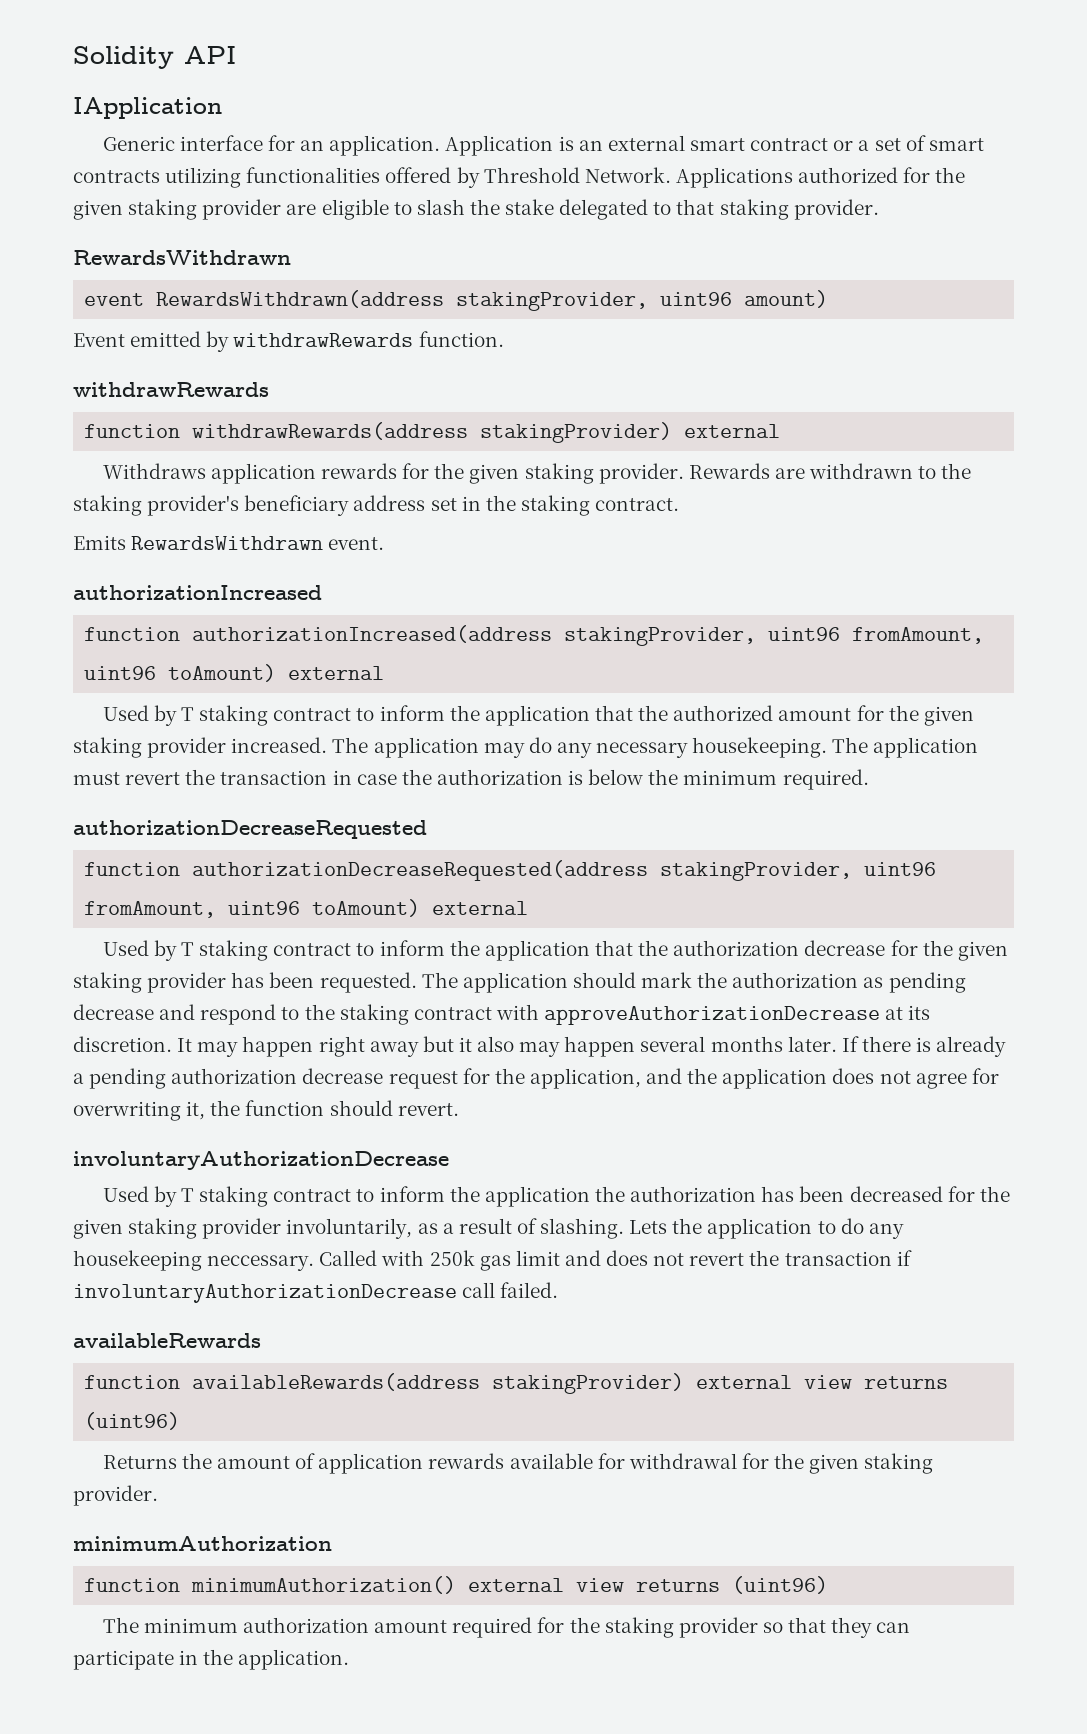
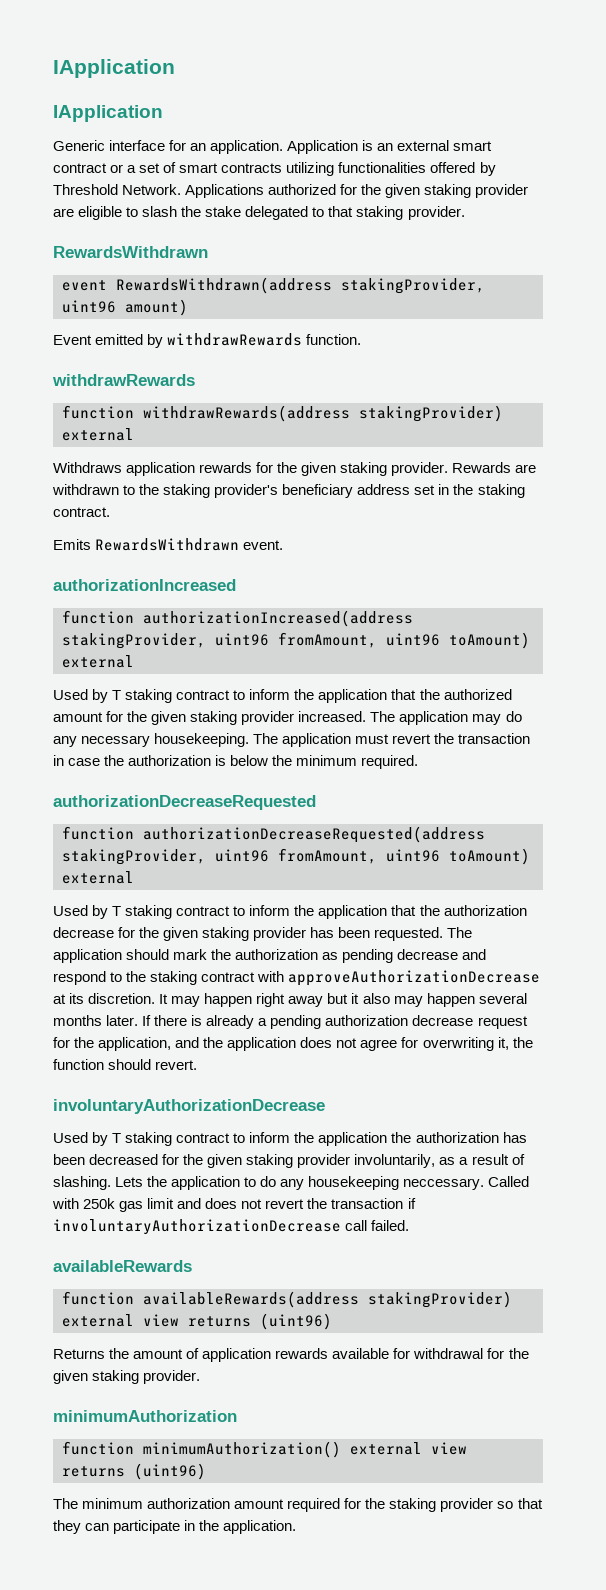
[73,46,236,69] Solidity API -> [53,59,175,78] IApplication

